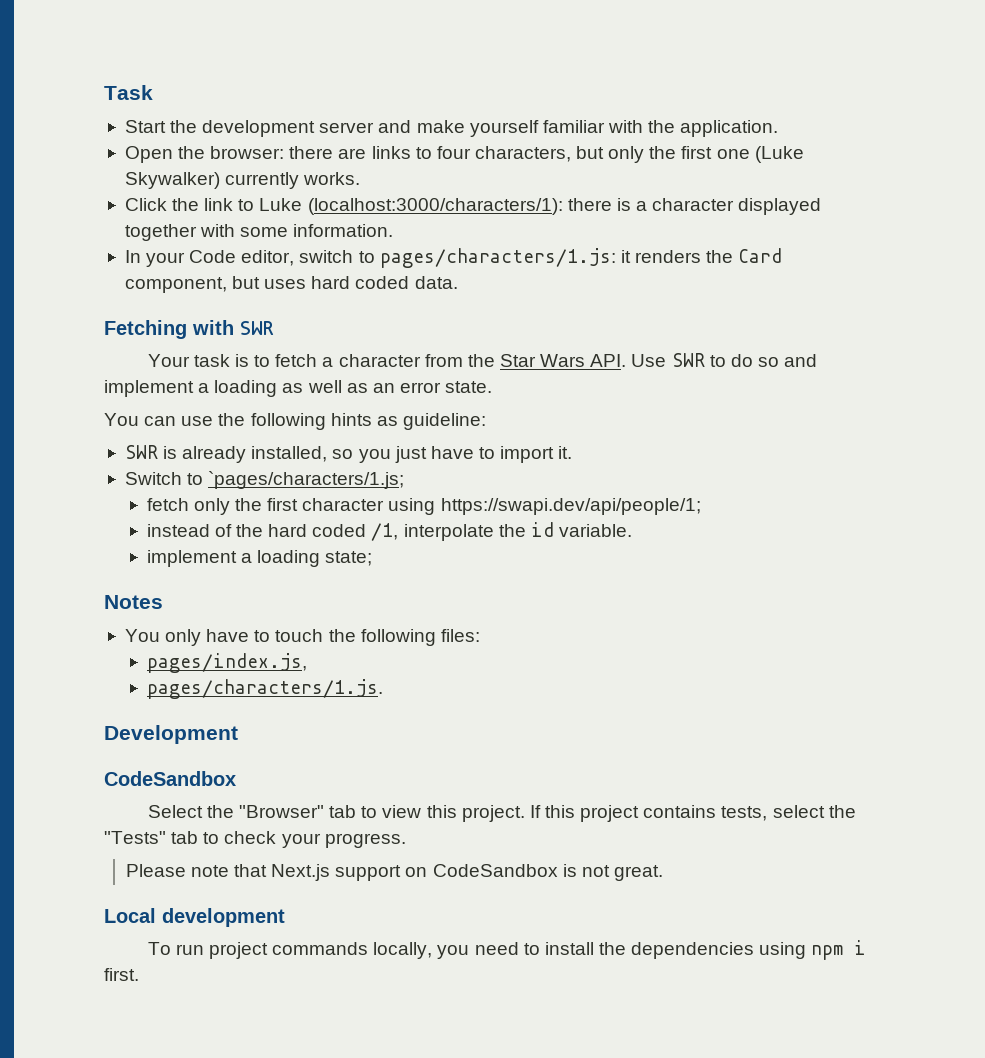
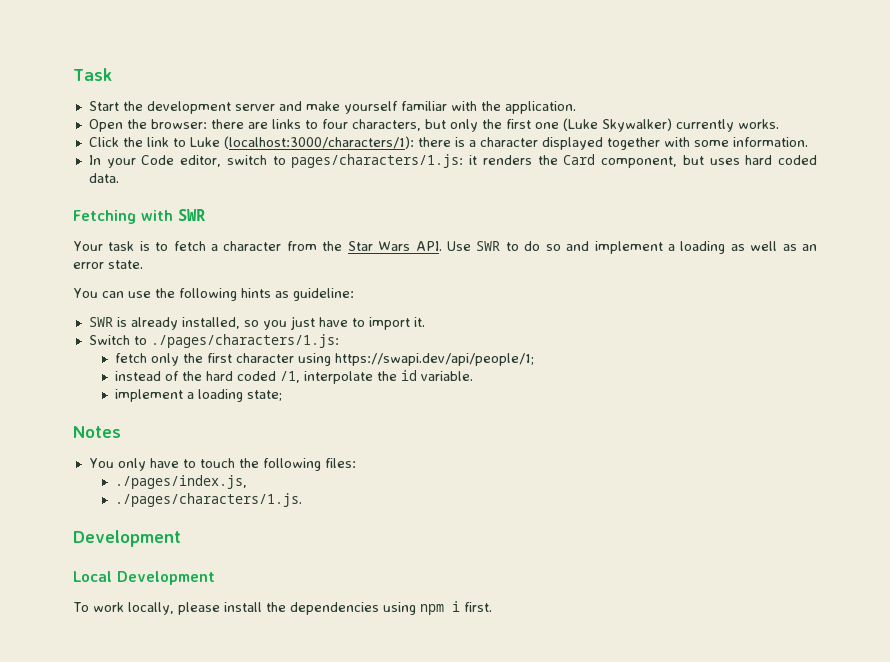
[208,471,405,489] `pages/characters/1.js; -> [150,334,339,348] ./pages/characters/1.js:
[146,653,307,673] [146,679,383,699] [104,725,238,744] [104,771,236,786] [147,805,856,822] [104,831,406,848] [125,864,664,881] pages/index.js, // pages/characters/1.js. // Development // CodeSandbox // Select the "Browser" tab to view this project. If this project contains tests, select the "Tests" tab to check your progress. // Please note that Next.js support on CodeSandbox is not great. -> [114,475,247,489] [114,493,302,507] [73,530,181,547] ./pages/index.js, // ./pages/characters/1.js. // Development
[162,908,285,927] development -> [117,571,215,585] Development
[175,942,540,959] run project commands locally, you need to -> [92,602,220,615] work locally, please

